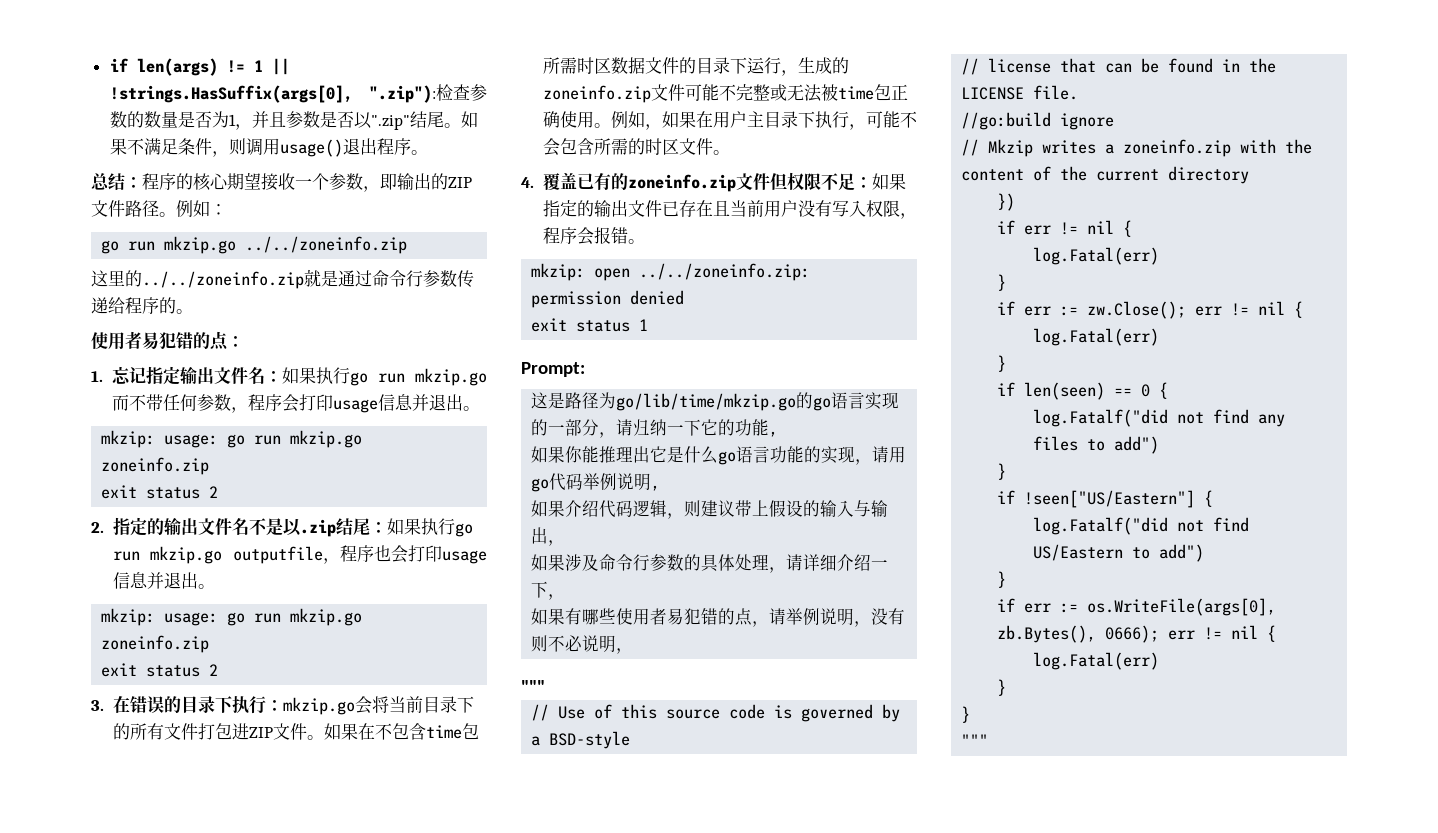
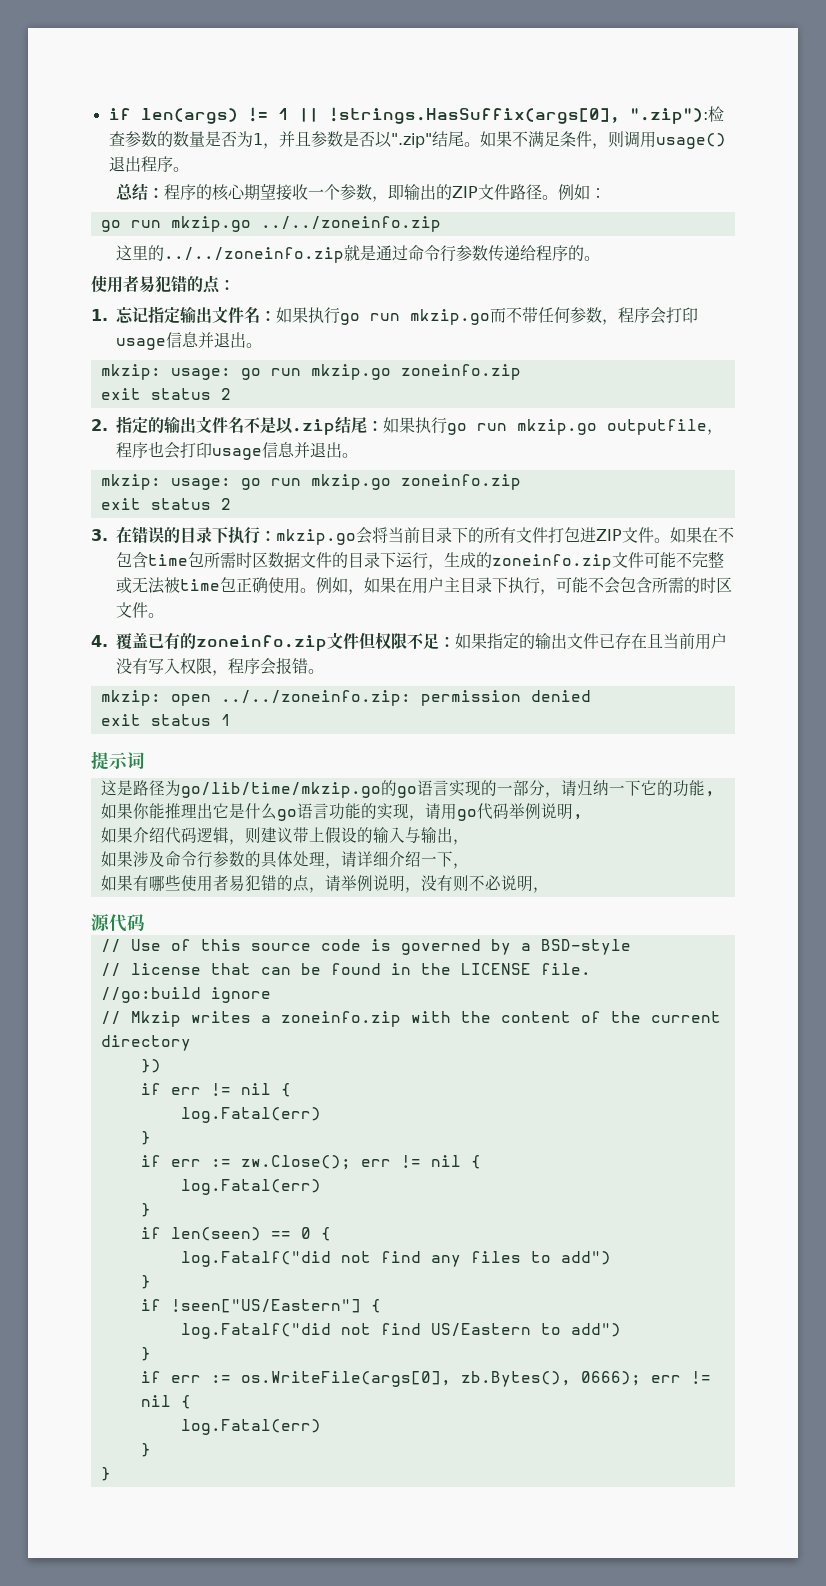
[521,362,585,377] Prompt: -> [91,751,145,770] 提示词
[521,680,545,693] """ -> [91,914,145,932] 源代码
[961,734,989,747] // """ -> (111, 1474) none

